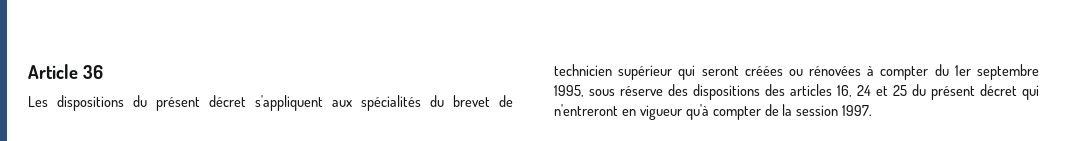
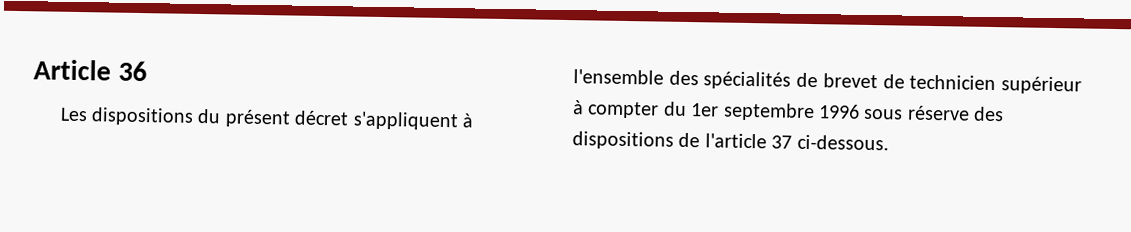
[332,95,513,111] [554,64,862,80] aux spécialités du brevet de technicien supérieur qui seront créées ou rénovées -> [462,113,475,128] [573,69,1082,95] à l'ensemble des spécialités de brevet de technicien supérieur
[554,85,584,97] 1995, -> [818,104,860,119] 1996
[765,84,1039,100] [554,104,873,120] des articles 16, 24 et 25 du présent décret qui n'entreront en vigueur qu'à compter de la session 1997. -> [678,132,889,151] de l'article 37 ci-dessous.

